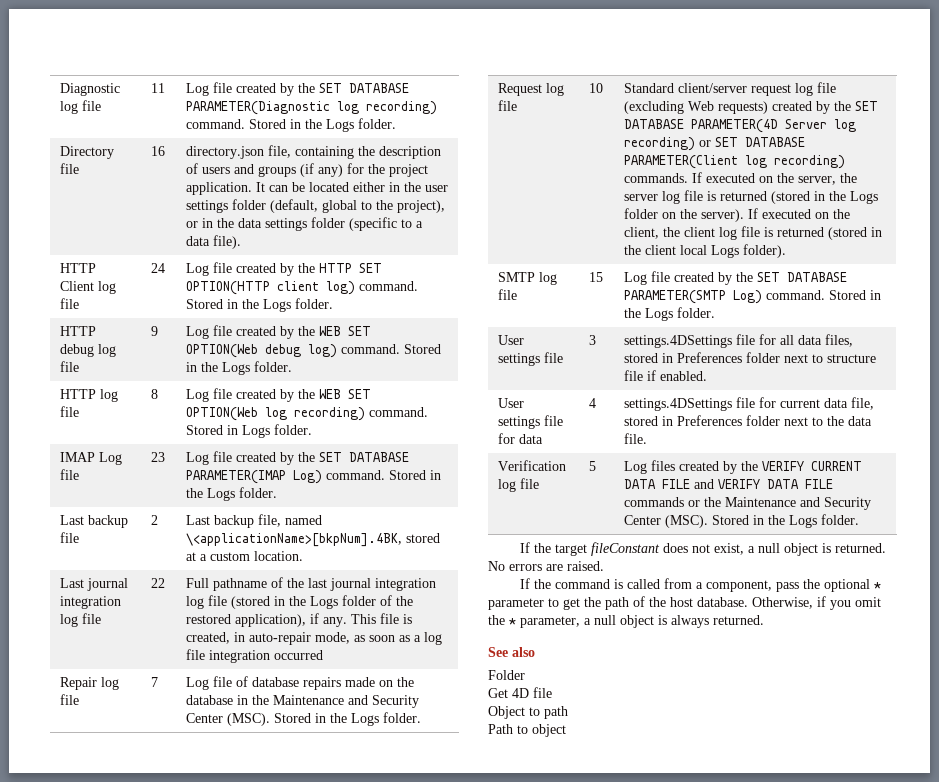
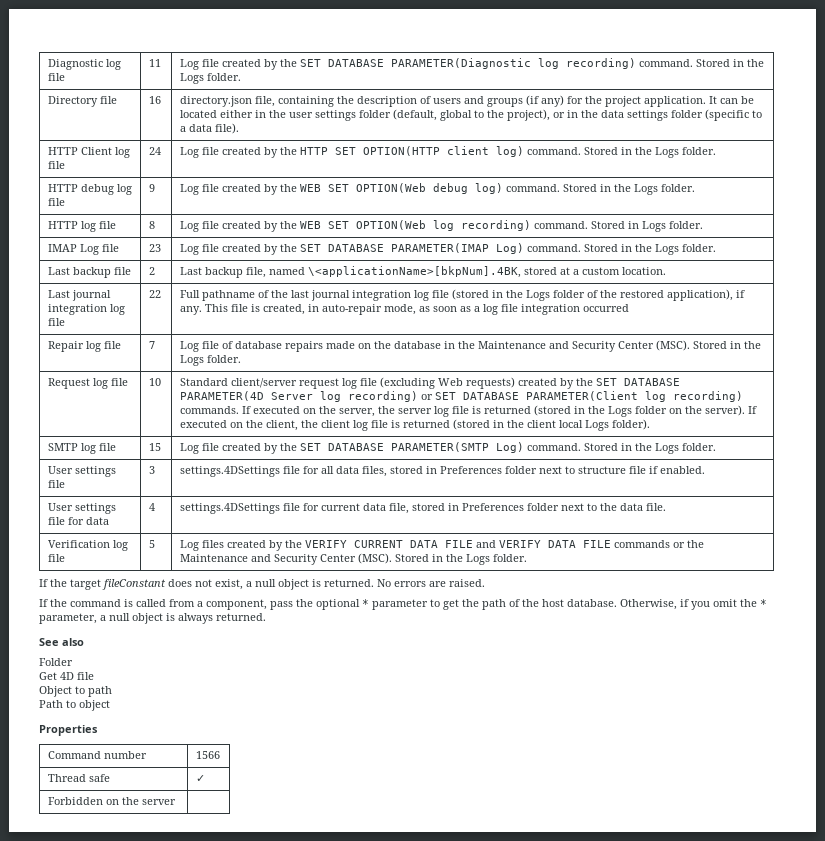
(566, 730) none -> [39,725,98,736] [47,751,147,759] [195,751,220,759] [47,774,110,782] [195,775,205,782] [47,797,176,805] // Properties // Command number | 1566 // Thread safe | ✓ // Forbidden on the server |

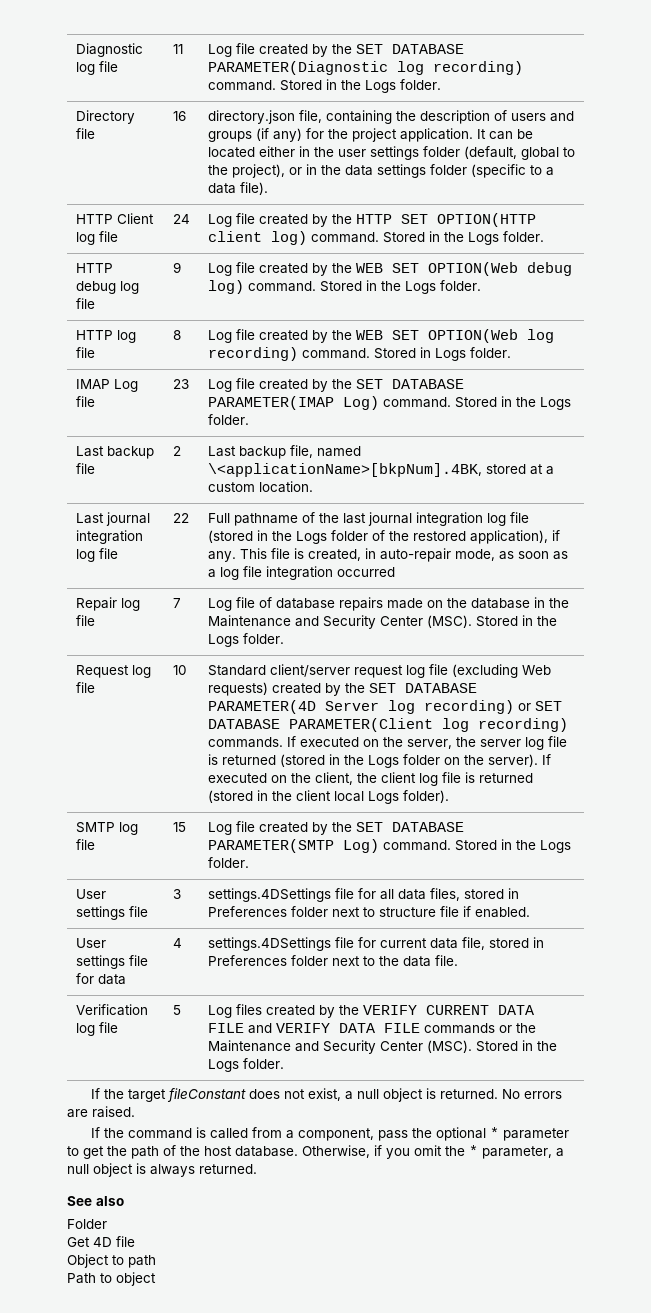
[39,725,98,736] [47,751,147,759] [195,751,220,759] [47,774,110,782] [195,775,205,782] [47,797,176,805] // Properties // Command number | 1566 // Thread safe | ✓ // Forbidden on the server | -> (156, 1279) none

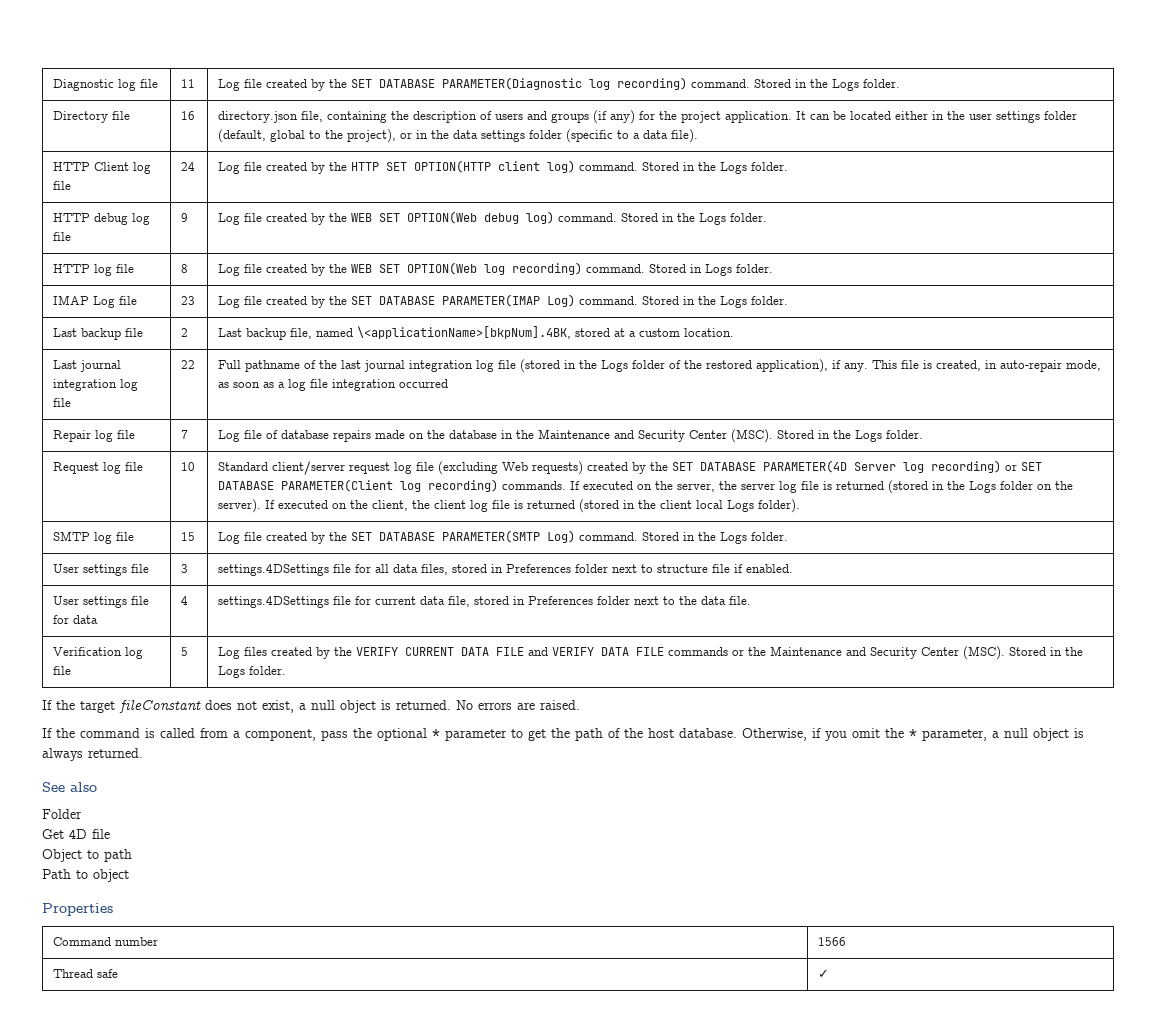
(156, 1279) none -> [42,903,113,916] [53,937,159,946] [818,937,847,946] [53,969,119,978] [818,969,830,978] // Properties // Command number | 1566 // Thread safe | ✓

